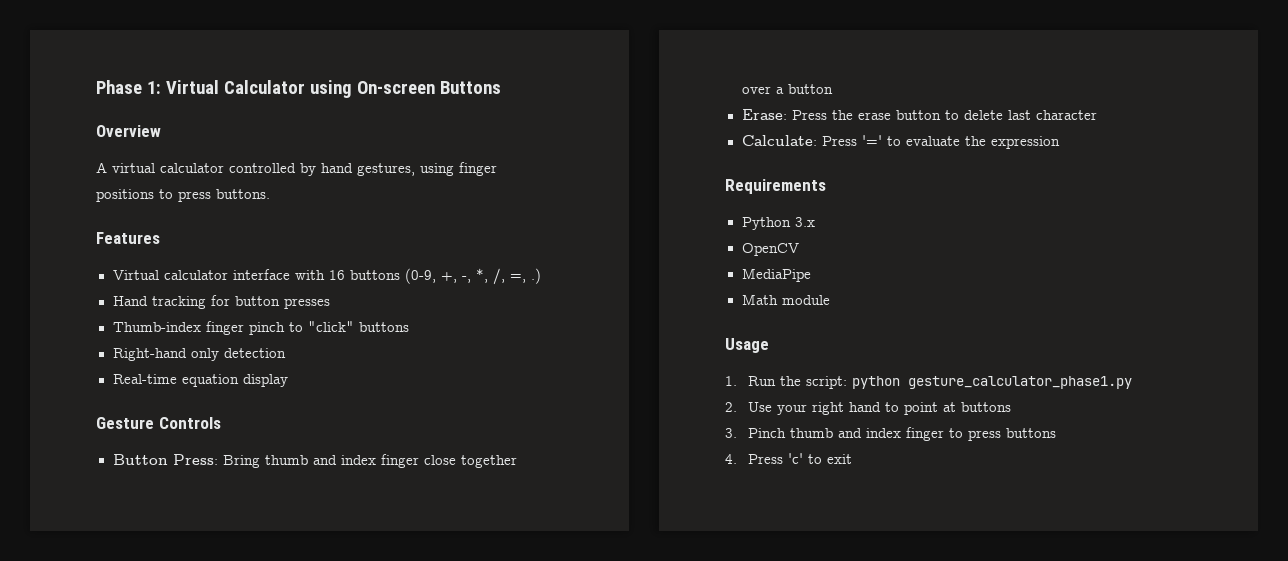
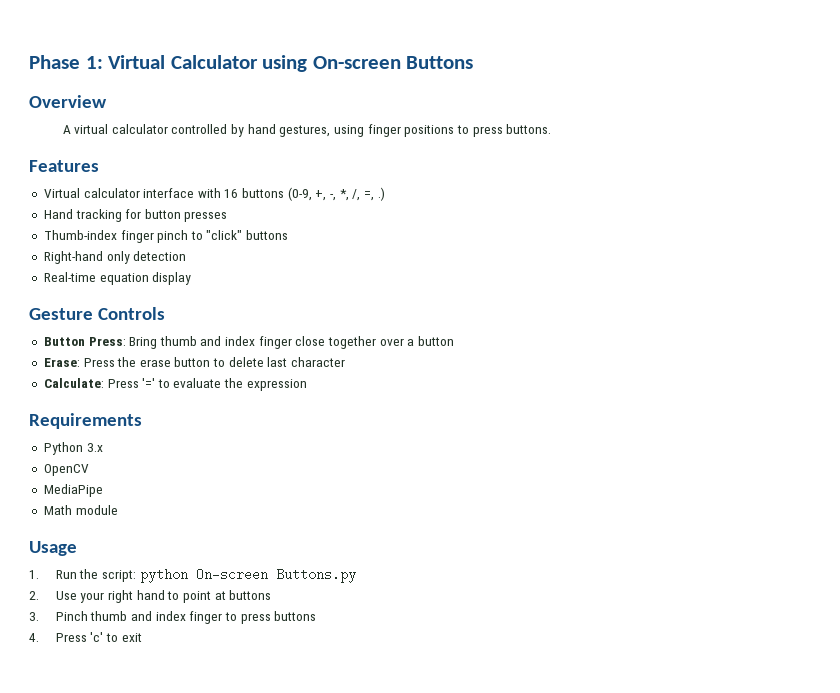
[908,376,1133,389] gesture_calculator_phase1.py -> [195,568,356,583] On-screen Buttons.py

